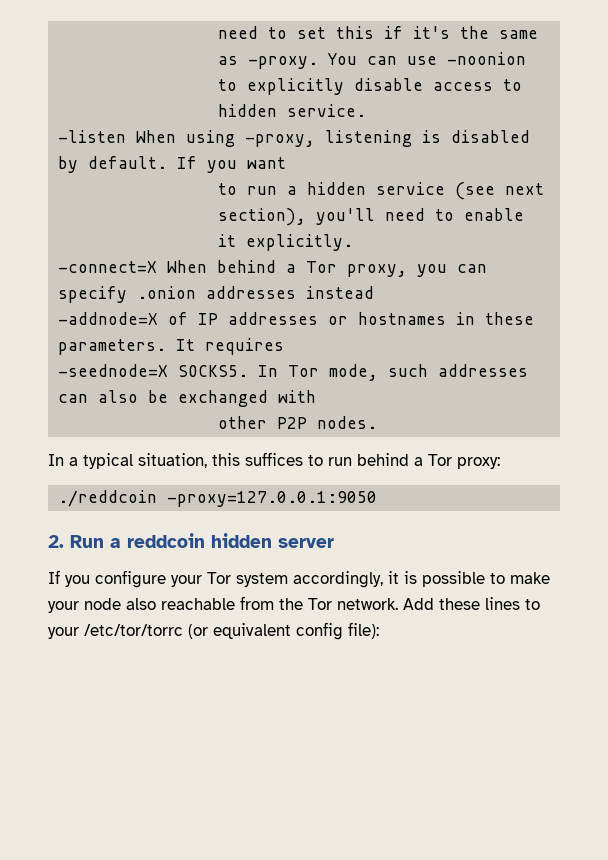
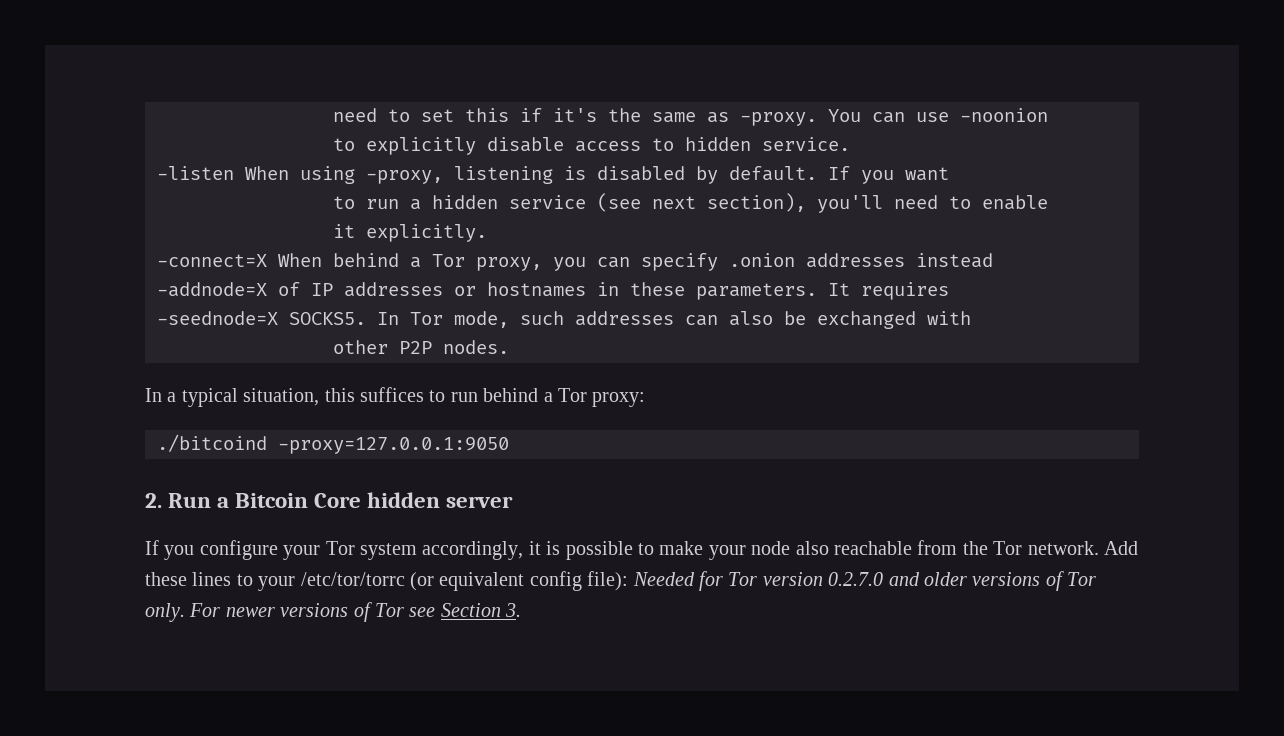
[58,490,158,507] ./reddcoin -> [157,434,267,452] ./bitcoind
[127,533,205,548] reddcoin -> [235,493,362,508] Bitcoin Core
(379, 630) none -> [632,571,1097,591] [145,602,522,622] Needed for Tor version 0.2.7.0 and older versions of Tor only. For newer versions of Tor see Section 3.

